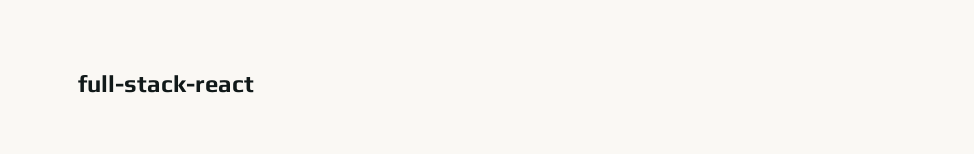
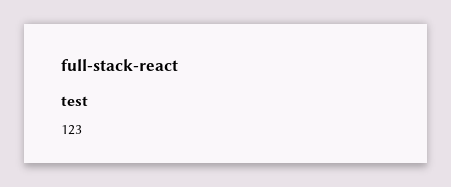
(254, 83) none -> [61,96,88,106] [61,125,82,135] // test // 123

